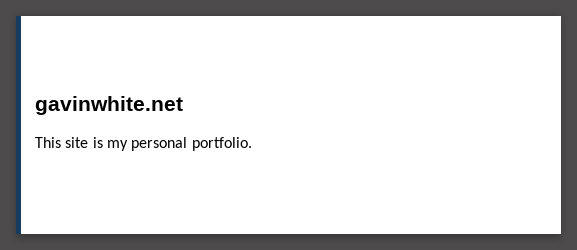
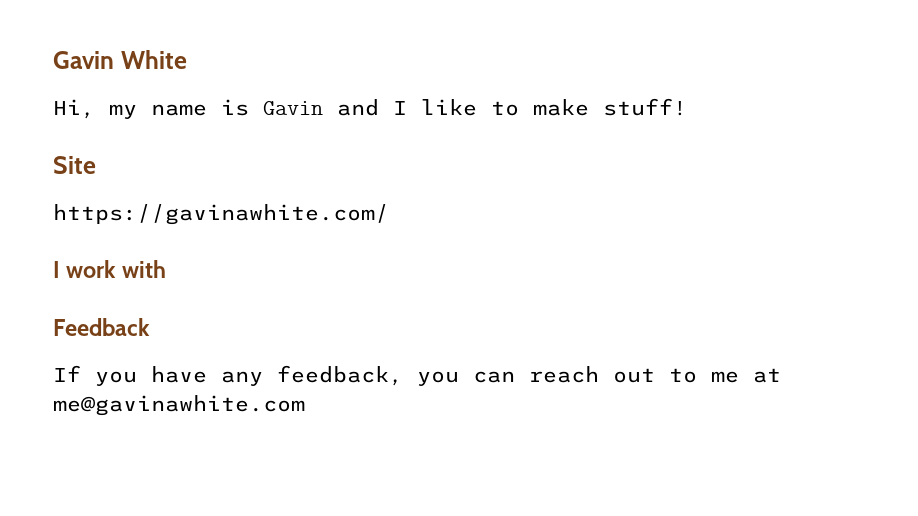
[35,96,183,115] [35,137,252,151] gavinwhite.net // This site is my personal portfolio. -> [53,50,187,69] [53,98,687,119] [53,156,96,174] [53,204,389,225] [53,260,166,278] [53,318,150,336] [53,365,781,386] [53,395,305,416] Gavin White // Hi, my name is Gavin and I like to make stuff! // Site // https://gavinawhite.com/ // I work with // Feedback // If you have any feedback, you can reach out to me at me@gavinawhite.com

